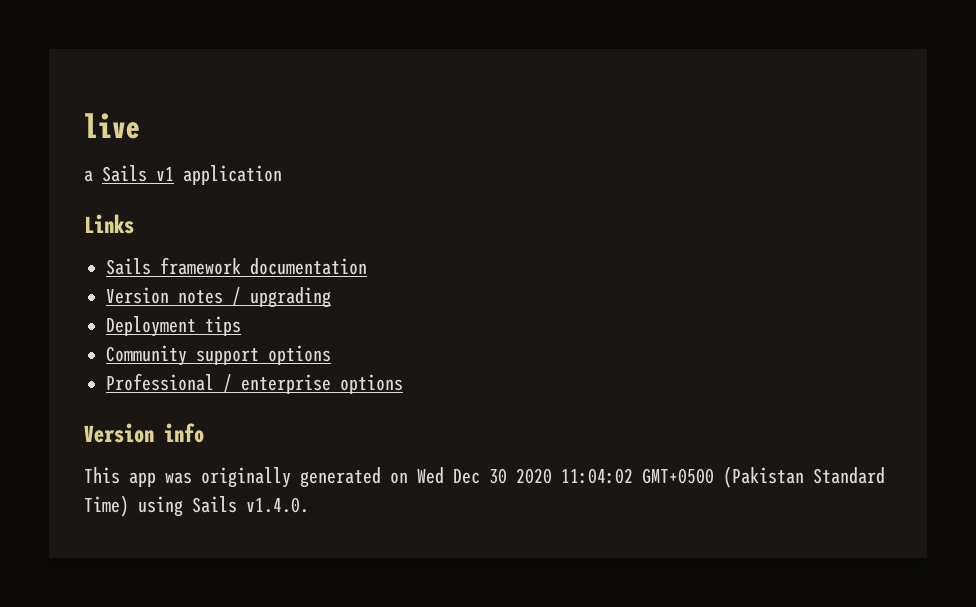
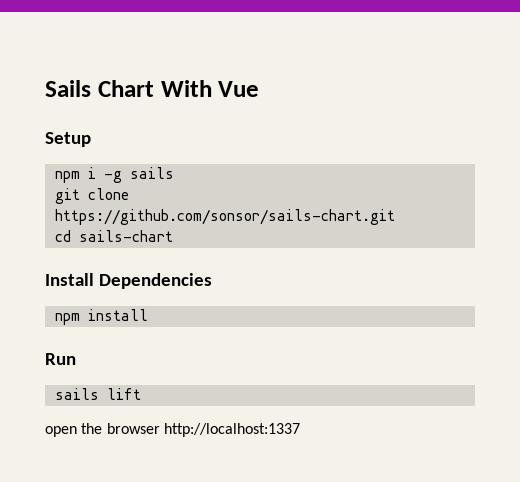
[84,113,140,139] [84,165,282,185] [84,214,134,234] [106,257,367,275] [106,287,331,308] [106,316,241,337] [106,345,331,366] [106,373,403,394] [84,423,204,443] [84,466,885,488] [84,495,309,517] live // a Sails v1 application // Links // Sails framework documentation // Version notes / upgrading // Deployment tips // Community support options // Professional / enterprise options // Version info // This app was originally generated on Wed Dec 30 2020 11:04:02 GMT+0500 (Pakistan Standard Time) using Sails v1.4.0. -> [45,80,260,97] [45,132,91,147] [54,167,174,183] [54,188,129,204] [54,209,395,225] [54,230,173,242] [45,273,212,289] [54,309,148,325] [45,353,76,365] [54,388,141,400] [45,423,300,437] Sails Chart With Vue // Setup // npm i -g sails // git clone https://github.com/sonsor/sails-chart.git // cd sails-chart // Install Dependencies // npm install // Run // sails lift // open the browser http://localhost:1337

